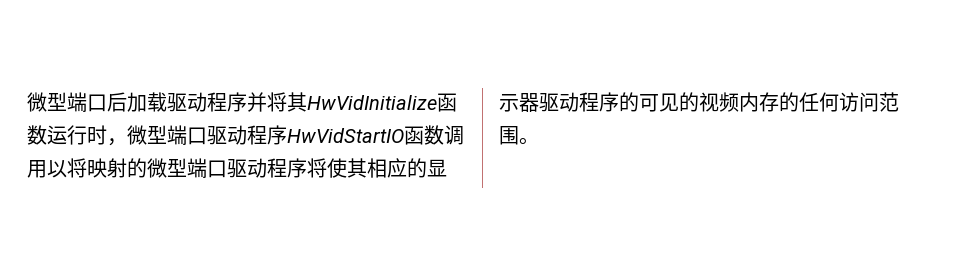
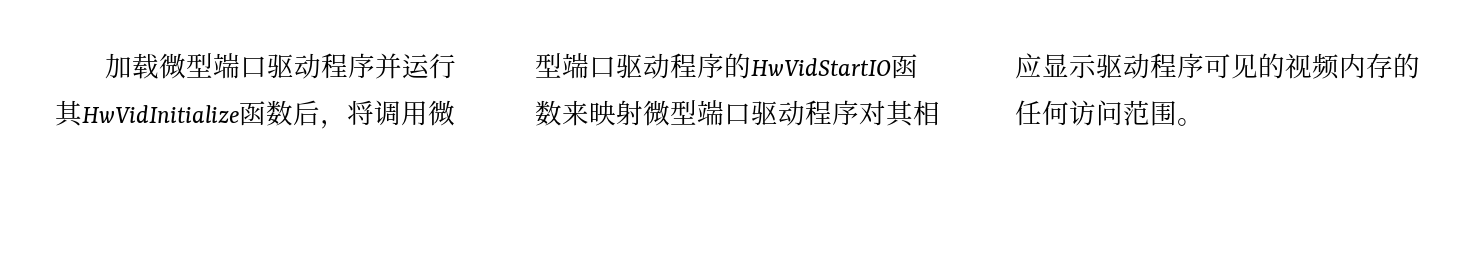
[27,92,457,112] [27,125,464,146] [27,158,447,178] [499,92,639,112] 微型端口后加载驱动程序并将其HwVidInitialize函数运行时，微型端口驱动程序HwVidStartIO函数调用以将映射的微型端口驱动程序将使其相应的显示器驱动程序的 -> [104,53,456,79] [55,100,455,129] [535,53,918,79] [535,100,940,127] [1015,53,1204,79] 加载微型端口驱动程序并运行其HwVidInitialize函数后，将调用微型端口驱动程序的HwVidStartIO函数来映射微型端口驱动程序对其相应显示驱动程序

